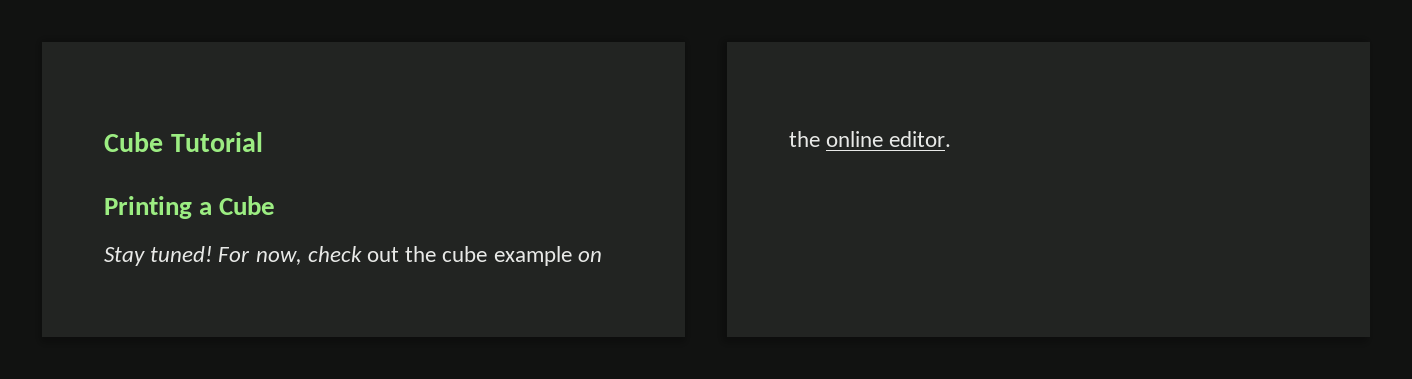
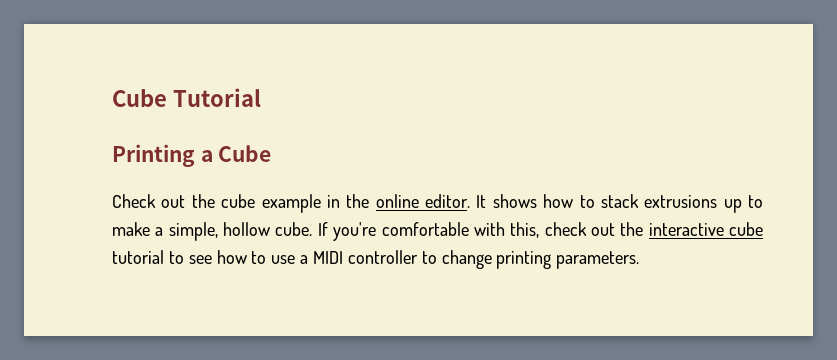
[104,246,362,266] Stay tuned! For now, check -> [112,194,156,208] Check
[577,251,602,262] on -> [326,195,340,208] in
(952, 139) none -> [476,194,763,213] [112,222,763,241] [112,250,640,269] It shows how to stack extrusions up to make a simple, hollow cube. If you're comfortable with this, check out the interactive cube tutorial to see how to use a MIDI controller to change printing parameters.

